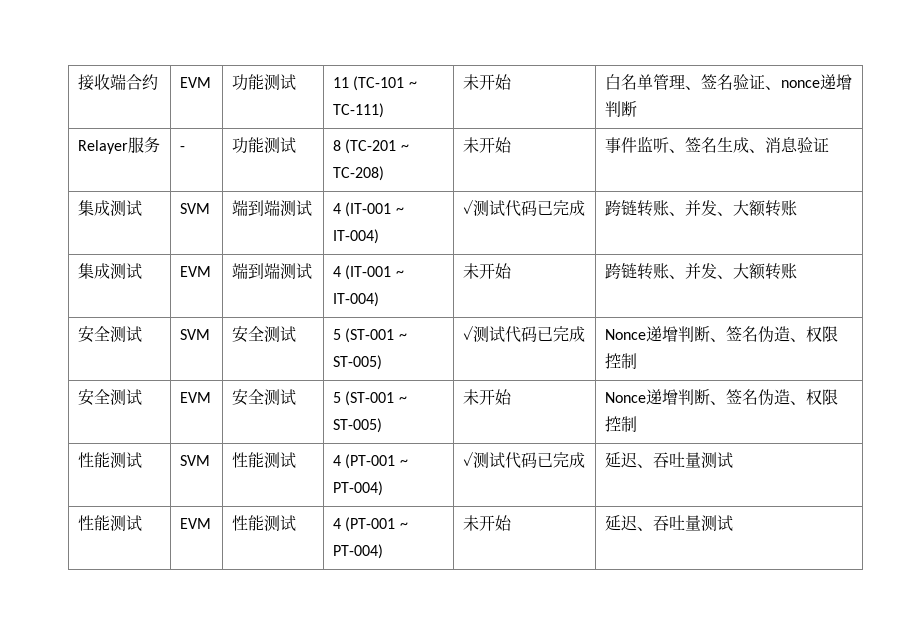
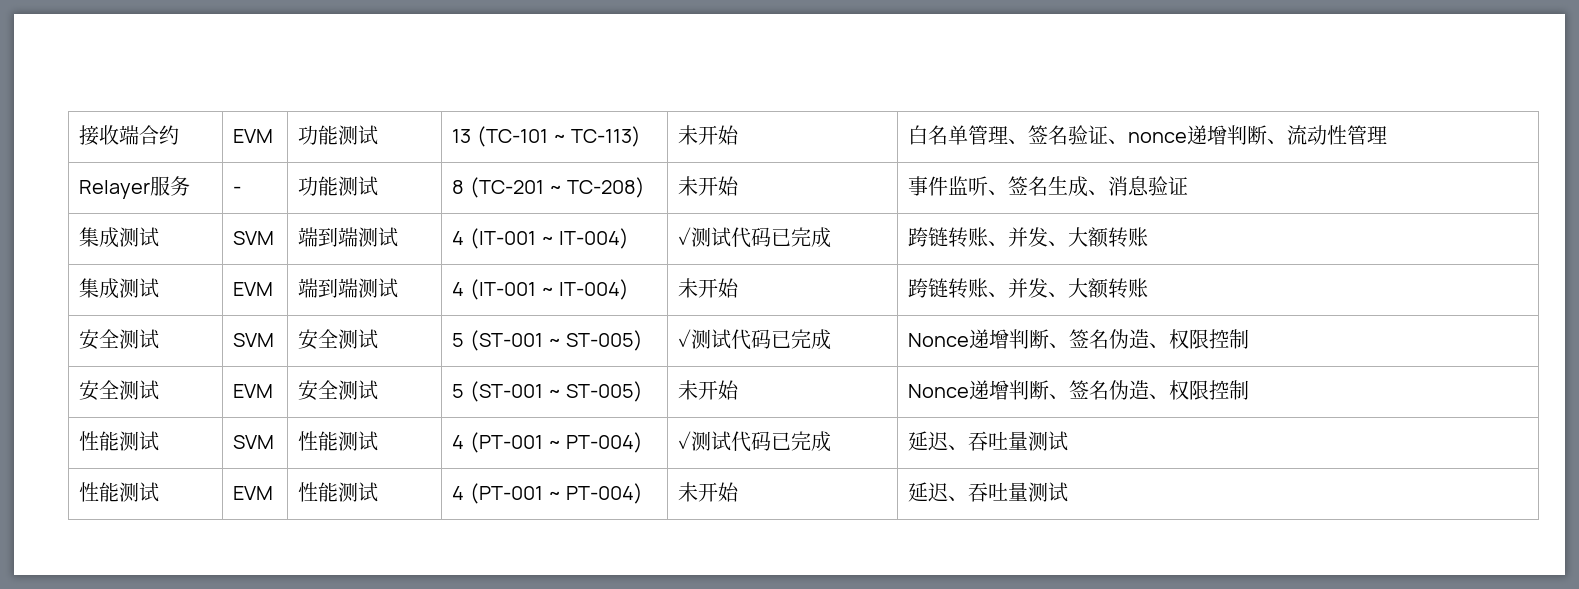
[333,77,350,88] 11 -> [452,129,472,143] 13
[333,103,385,118] TC-111) -> [571,126,642,147] TC-113)
(638, 109) none -> [1267,125,1388,145] 、流动性管理

